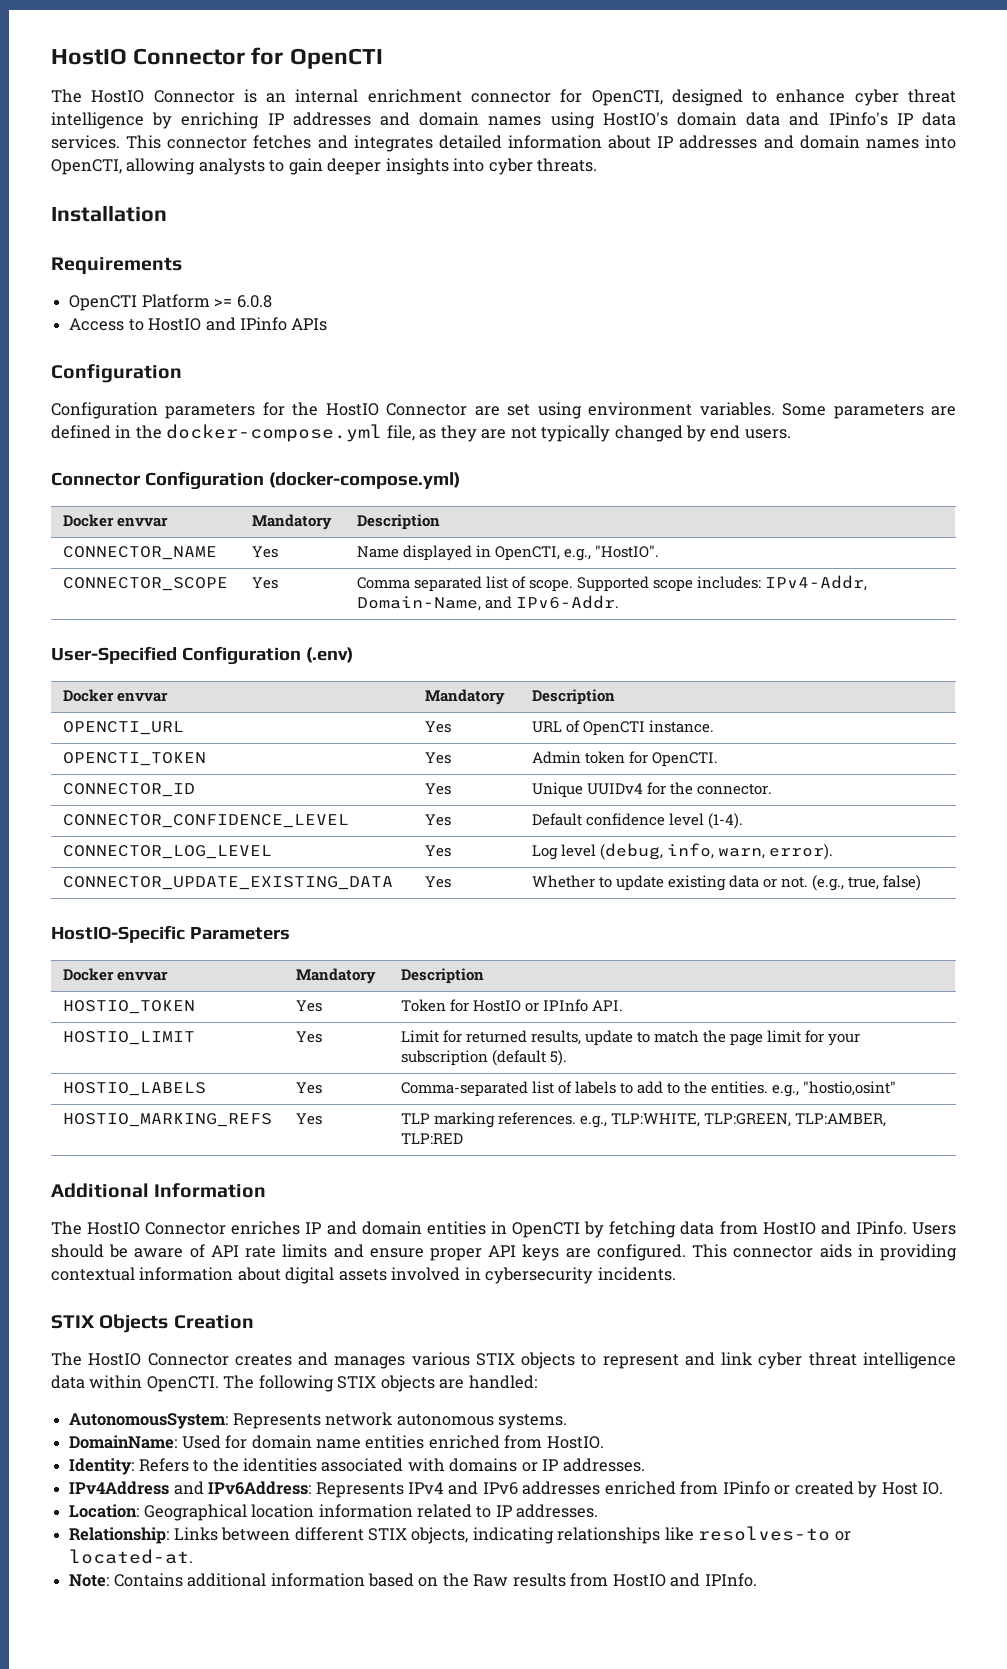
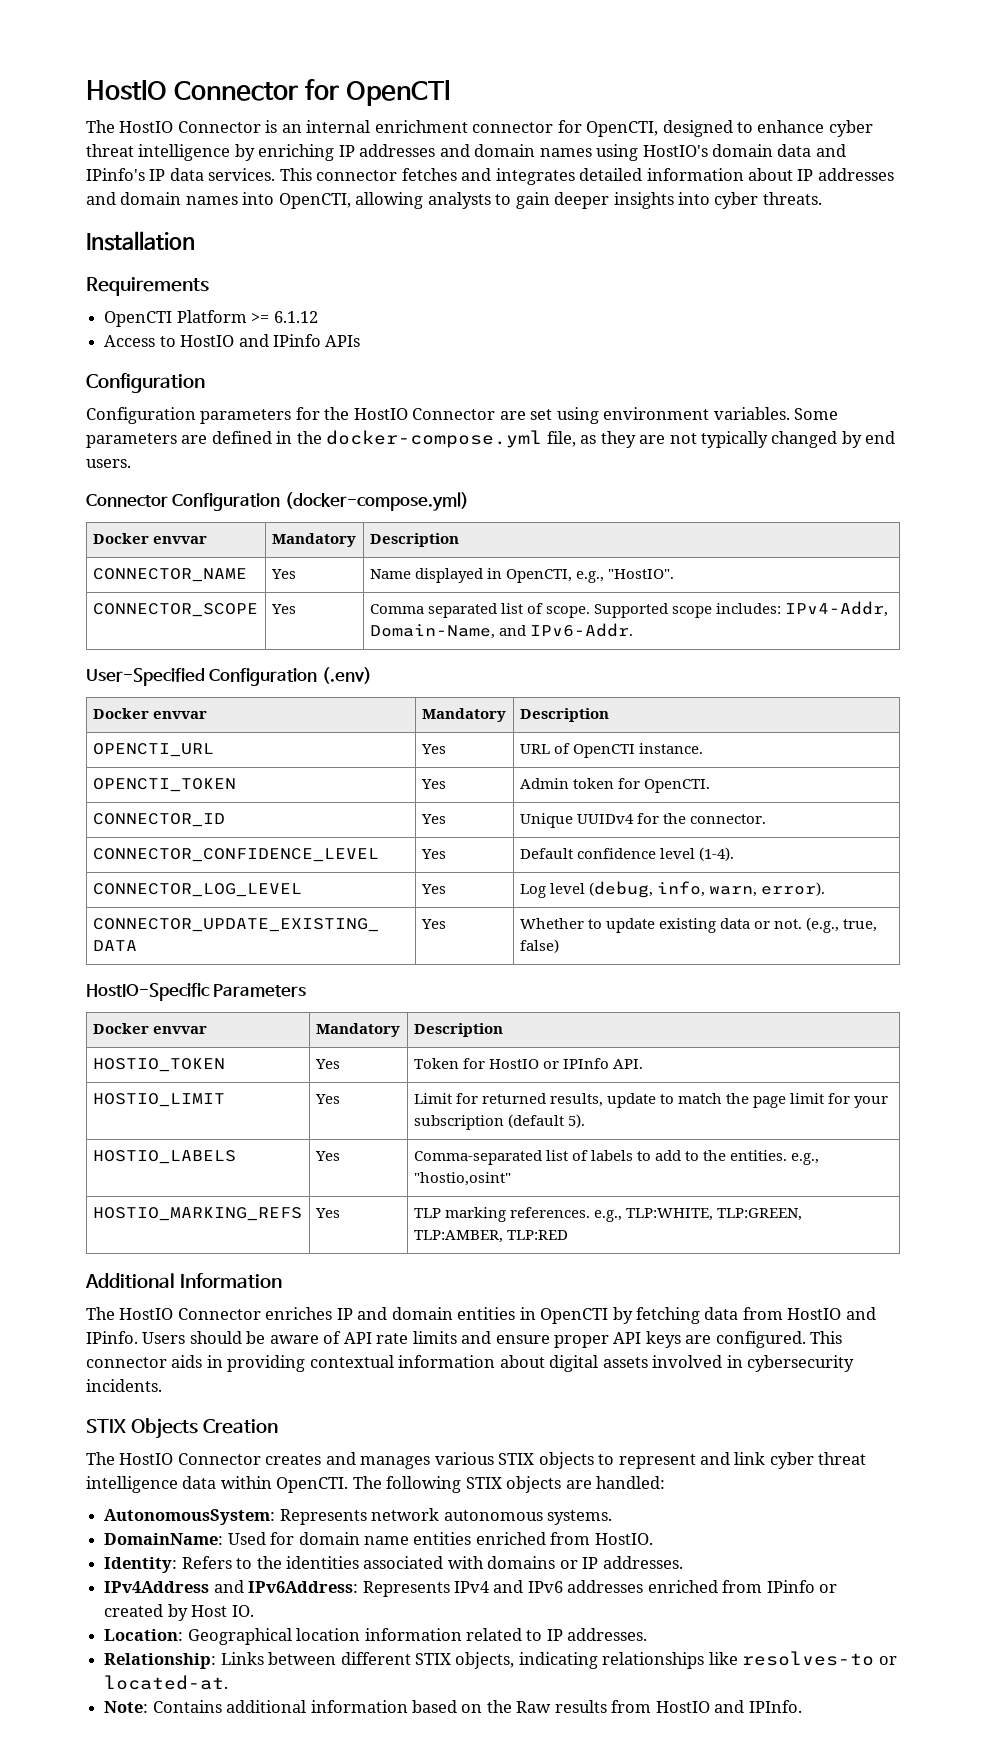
[236,295,272,308] 6.0.8 -> [273,311,318,323] 6.1.12

